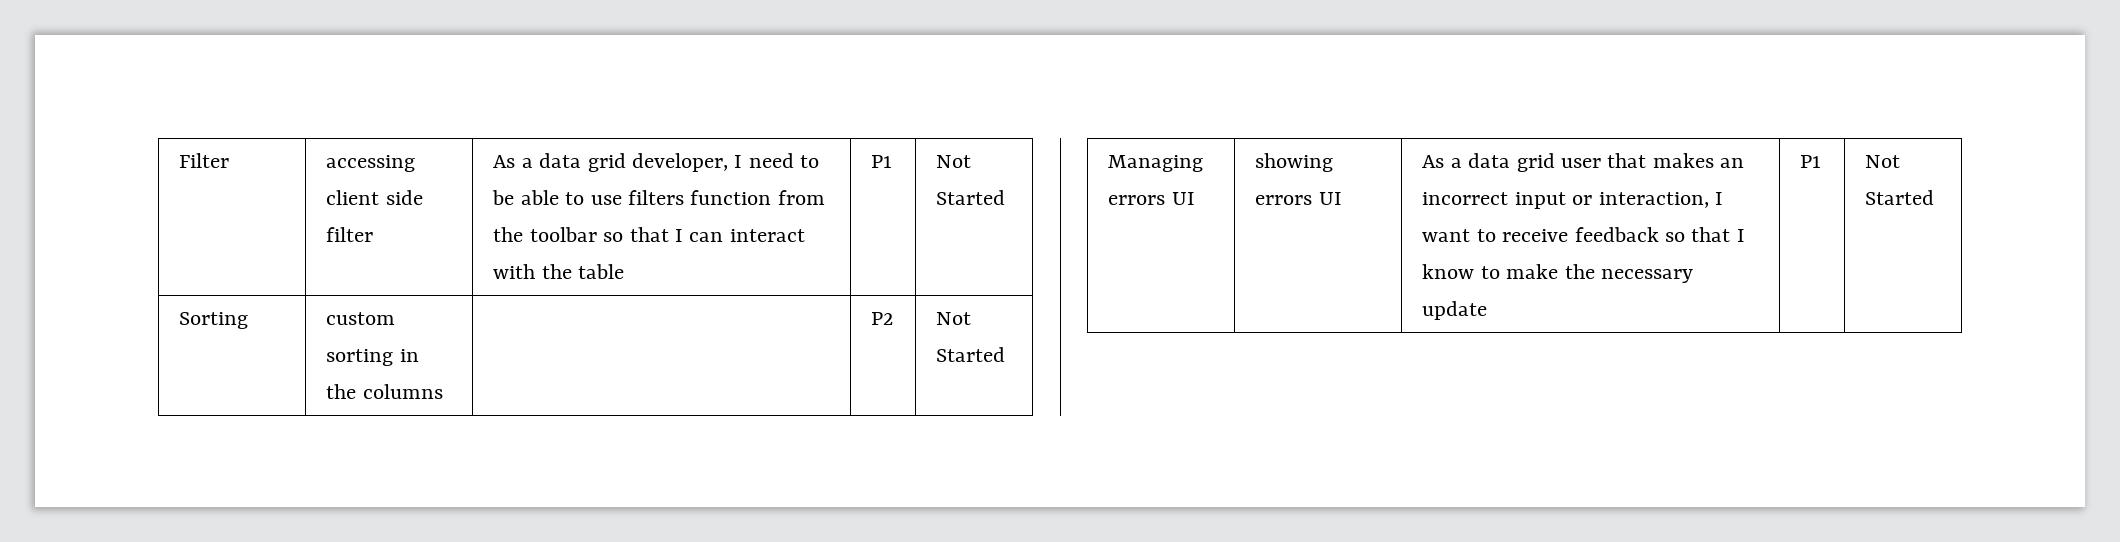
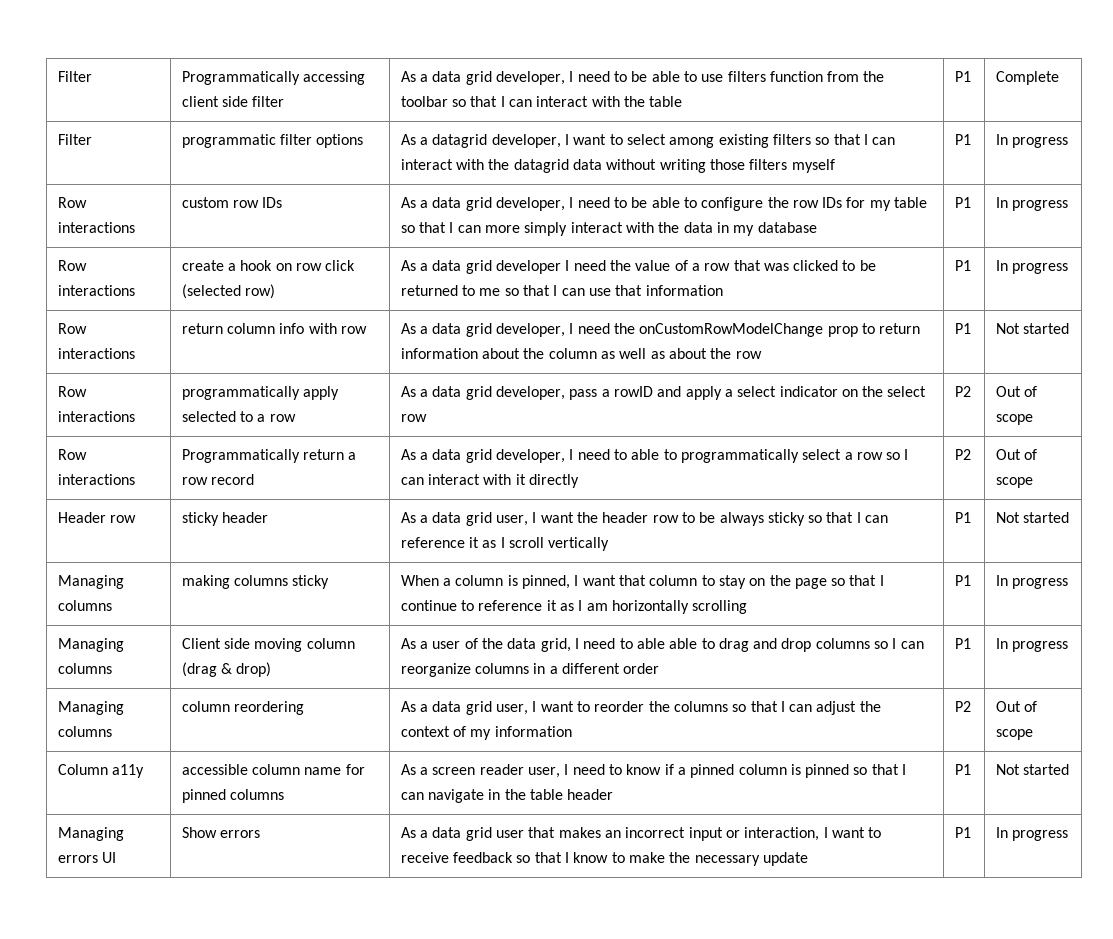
[179,153,230,168] Filter | -> [57,71,92,82] [181,71,300,85] Filter | Programmatically
[936,155,972,168] [936,190,1006,205] [179,312,249,329] [326,312,396,325] [326,349,419,366] [326,384,443,399] [871,312,894,325] [936,312,972,325] [936,347,1006,362] Not Started // Sorting | custom sorting in the columns | | P2 | Not Started -> [995,71,1059,85] [57,134,92,145] [181,134,364,148] [400,134,896,148] [400,159,835,173] [954,134,971,145] [995,134,1069,148] [57,197,87,208] [57,222,135,233] [181,197,283,208] [400,197,928,211] [400,222,817,236] [954,197,971,208] [995,197,1069,211] [57,260,87,271] [57,285,135,296] [181,260,356,271] [181,284,276,299] [400,260,876,274] [400,285,723,296] [954,260,971,271] [995,260,1069,274] [57,323,87,334] [57,348,135,359] [181,323,367,334] [400,323,921,337] [400,348,762,359] [954,323,971,334] [995,323,1070,334] [57,386,87,397] [57,411,135,422] [181,386,340,400] [181,411,296,422] [400,386,927,400] [400,414,427,422] [954,386,971,397] [995,386,1038,397] [995,414,1033,425] [57,449,87,460] [57,474,135,485] [181,449,357,463] [181,474,255,485] [400,449,909,463] [400,474,579,488] [954,449,971,460] [995,449,1038,460] [995,477,1033,488] [57,512,137,523] [181,512,269,526] [400,512,889,526] [400,537,610,551] [954,512,971,523] [995,512,1070,523] [57,575,124,589] [57,600,112,611] [181,575,330,589] [400,575,884,589] [400,600,748,614] [954,575,971,586] [995,575,1069,589] [57,638,124,652] [57,663,112,674] [181,638,355,652] [181,662,272,677] [400,638,924,652] [400,663,660,677] [954,638,971,649] [995,638,1069,652] [57,701,124,715] [57,726,112,737] [181,701,305,715] [400,701,881,715] [400,726,572,740] [954,701,971,712] [995,701,1038,712] [995,729,1033,740] [57,764,145,778] [181,764,365,775] [181,789,285,803] [400,764,907,778] [400,789,614,803] [954,764,971,775] [995,764,1070,775] Complete // Filter | programmatic filter options | As a datagrid developer, I want to select among existing filters so that I can interact with the datagrid data without writing those filters myself | P1 | In progress // Row interactions | custom row IDs | As a data grid developer, I need to be able to configure the row IDs for my table so that I can more simply interact with the data in my database | P1 | In progress // Row interactions | create a hook on row click (selected row) | As a data grid developer I need the value of a row that was clicked to be returned to me so that I can use that information | P1 | In progress // Row interactions | return column info with row | As a data grid developer, I need the onCustomRowModelChange prop to return information about the column as well as about the row | P1 | Not started // Row interactions | programmatically apply selected to a row | As a data grid developer, pass a rowID and apply a select indicator on the select row | P2 | Out of scope // Row interactions | Programmatically return a row record | As a data grid developer, I need to able to programmatically select a row so I can interact with it directly | P2 | Out of scope // Header row | sticky header | As a data grid user, I want the header row to be always sticky so that I can reference it as I scroll vertically | P1 | Not started // Managing columns | making columns sticky | When a column is pinned, I want that column to stay on the page so that I continue to reference it as I am horizontally scrolling | P1 | In progress // Managing columns | Client side moving column (drag & drop) | As a user of the data grid, I need to able able to drag and drop columns so I can reorganize columns in a different order | P1 | In progress // Managing columns | column reordering | As a data grid user, I want to reorder the columns so that I can adjust the context of my information | P2 | Out of scope // Column a11y | accessible column name for pinned columns | As a screen reader user, I need to know if a pinned column is pinned so that I can navigate in the table header | P1 | Not started
[1255,153,1334,172] [1255,192,1342,205] showing errors UI -> [181,827,261,838] Show errors
[1865,155,1901,168] [1865,190,1935,205] Not Started -> [995,827,1069,841] In progress

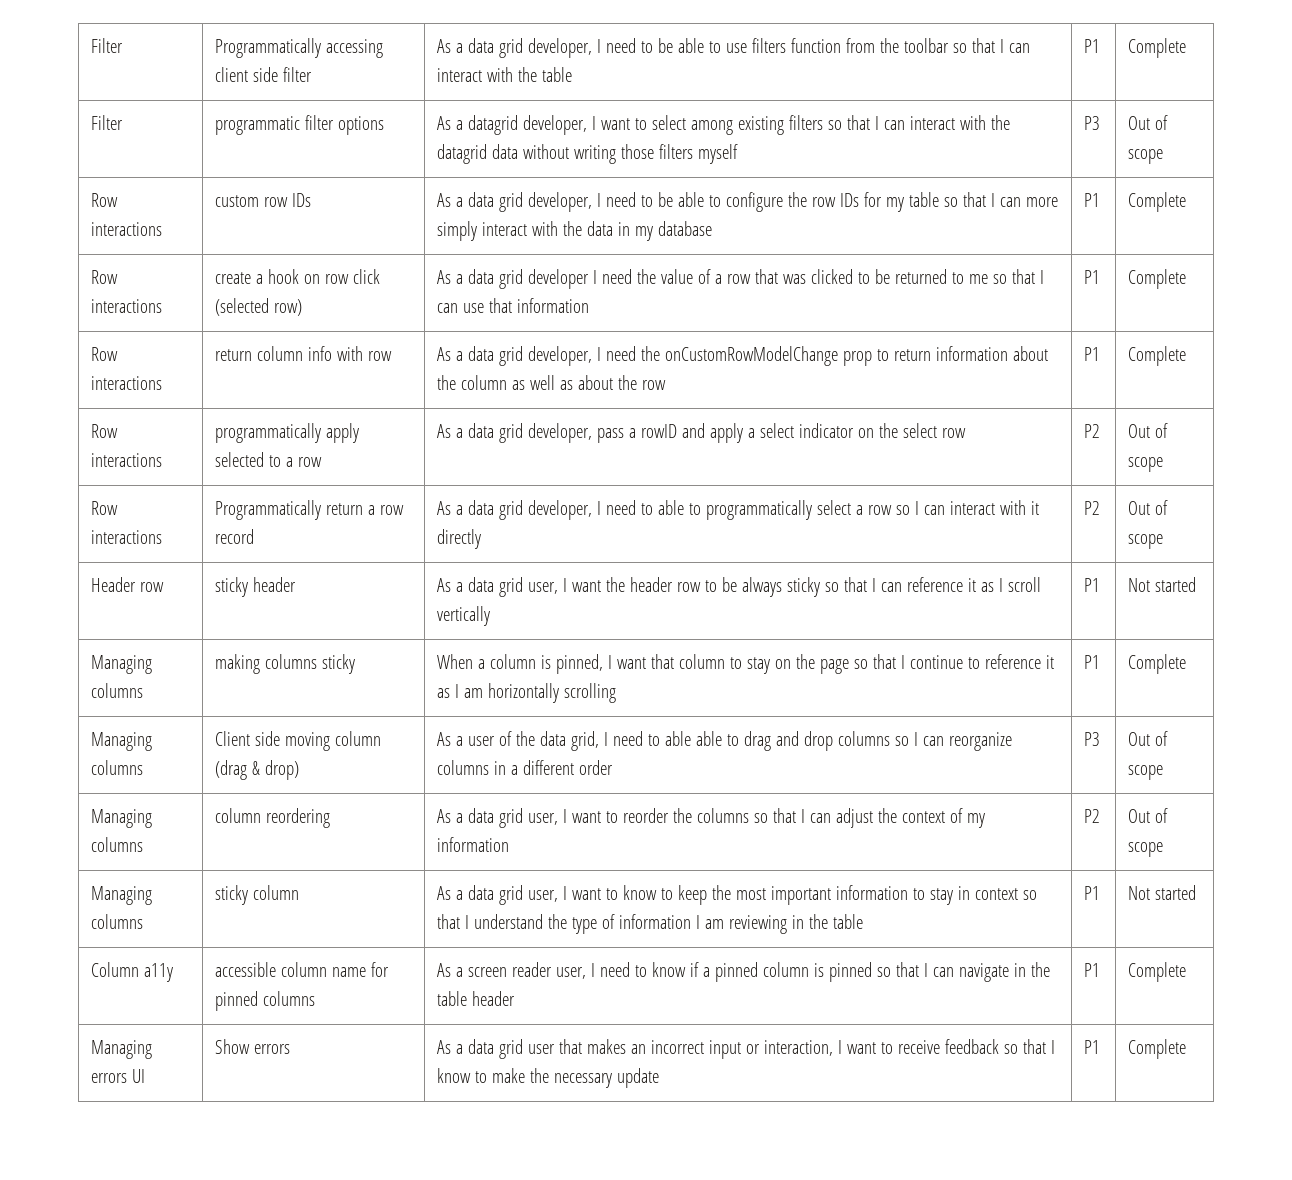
[954,134,971,145] [995,134,1069,148] P1 | In progress -> [1084,116,1101,130] [1128,115,1169,130] [1128,149,1164,164] P3 | Out of scope
[995,197,1069,211] In progress -> [1128,192,1187,212] Complete
[995,260,1069,274] In progress -> [1128,269,1187,289] Complete
[995,323,1070,334] Not started -> [1128,346,1187,366] Complete
[995,575,1069,589] In progress -> [1128,654,1187,674] Complete
[954,638,971,649] [995,638,1069,652] P1 | In progress -> [1084,732,1101,746] [1128,731,1169,746] [1128,765,1164,780] P3 | Out of scope
(1033, 734) none -> [91,886,153,905] [91,914,144,929] [215,885,300,905] [437,885,1038,905] [437,914,864,934] [1084,886,1101,900] [1128,885,1197,900] // Managing columns | sticky column | As a data grid user, I want to know to keep the most important information to stay in context so that I understand the type of information I am reviewing in the table | P1 | Not started
[995,764,1070,775] Not started -> [1128,962,1187,982] Complete
[995,827,1069,841] In progress -> [1128,1039,1187,1059] Complete

